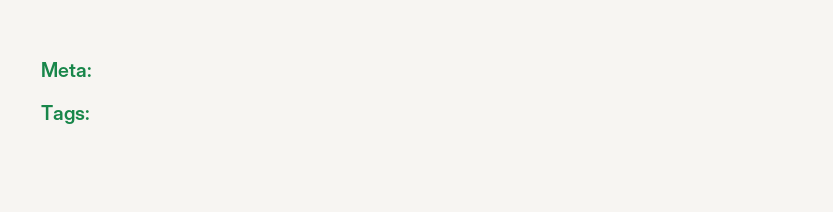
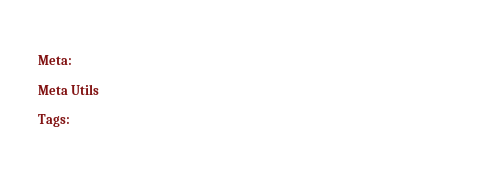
(92, 69) none -> [38,84,100,95] // Meta Utils

